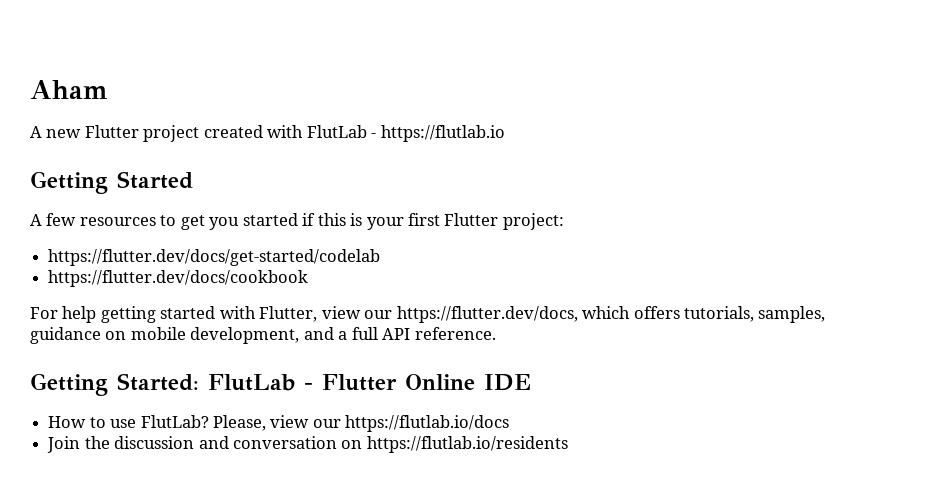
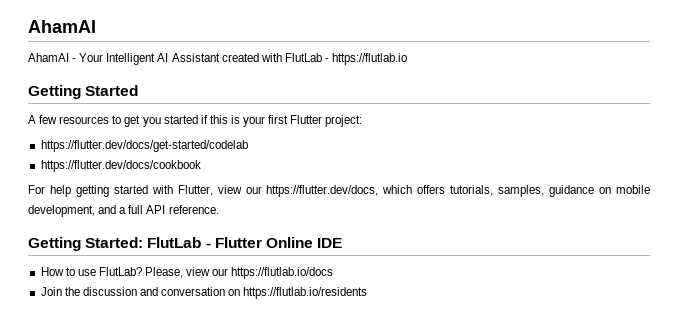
[30,80,108,99] [30,125,200,142] Aham // A new Flutter project -> [28,20,96,33] [28,53,220,65] AhamAI // AhamAI - Your Intelligent AI Assistant

